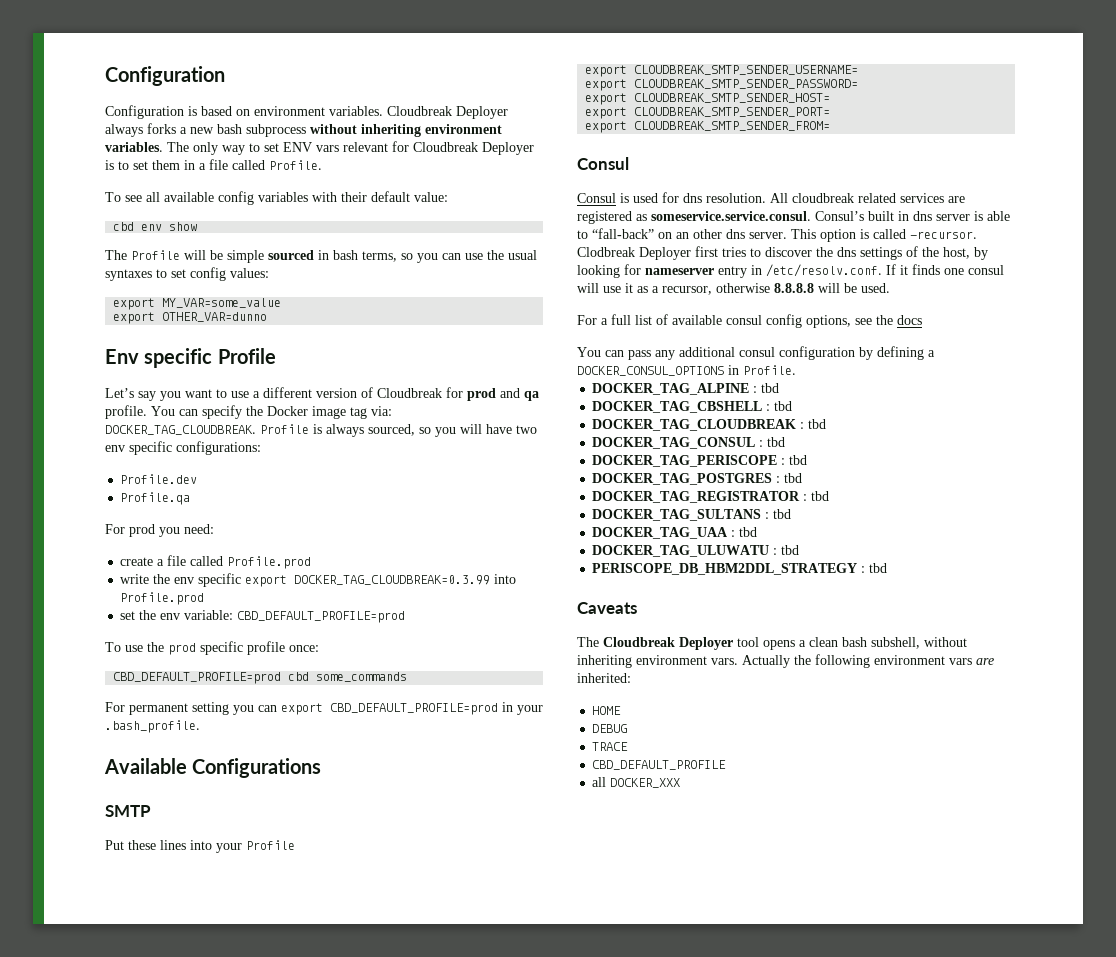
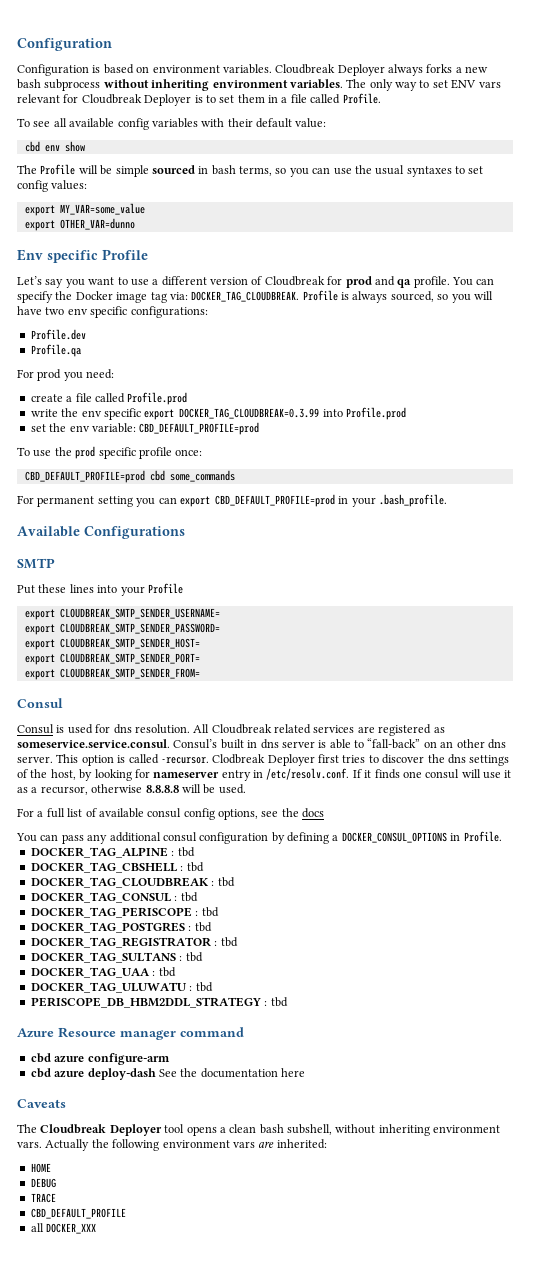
[792,193,854,203] cloudbreak -> [211,724,272,734] Cloudbreak
(888, 568) none -> [17,1027,244,1040] [30,1053,170,1065] [30,1068,305,1080] // Azure Resource manager command // cbd azure configure-arm // cbd azure deploy-dash See the documentation here

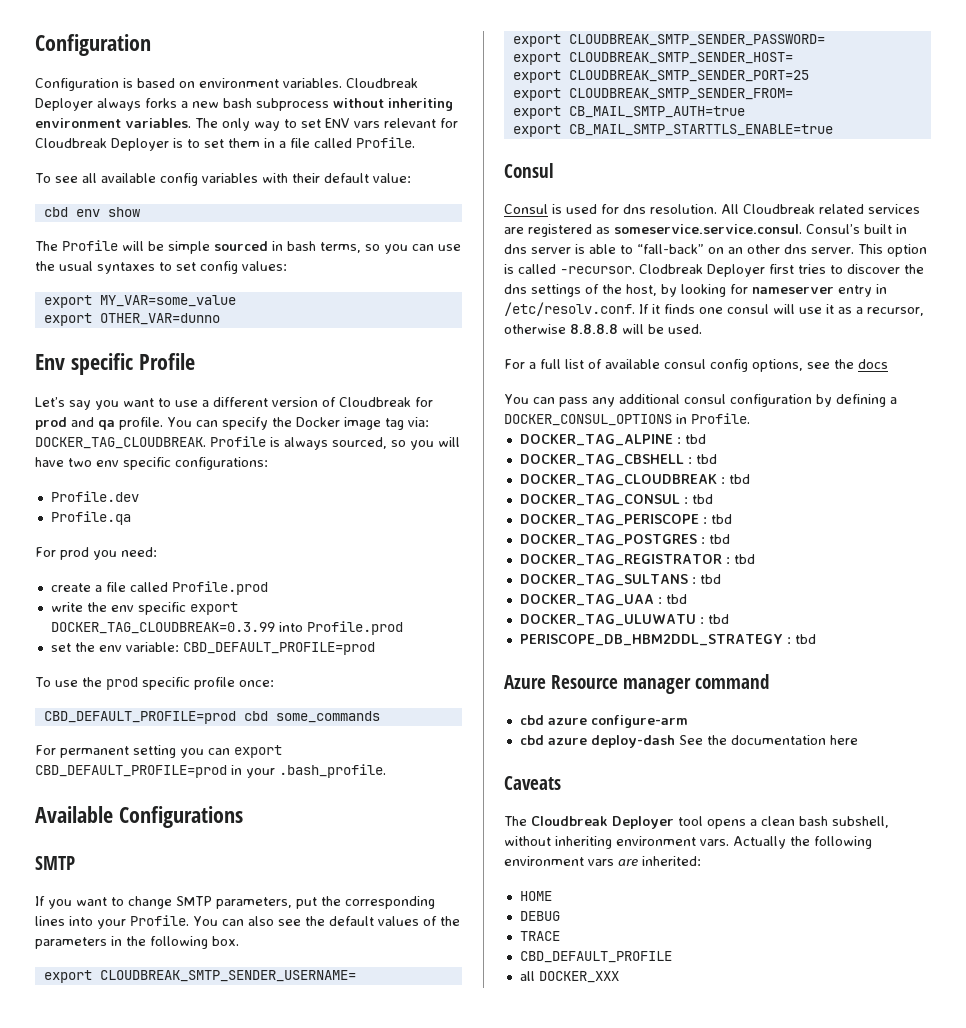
[17,583,183,596] Put these lines into your Profile -> [35,896,435,909] [35,915,460,929] [35,936,239,949] If you want to change SMTP parameters, put the corresponding lines into your Profile. You can also see the default values of the parameters in the following box.
[59,653,200,664] CLOUDBREAK_SMTP_SENDER_PORT= -> [568,70,809,82] CLOUDBREAK_SMTP_SENDER_PORT=25
(200, 673) none -> [512,106,745,119] [512,124,833,137] // export CB_MAIL_SMTP_AUTH=true // export CB_MAIL_SMTP_STARTTLS_ENABLE=true

